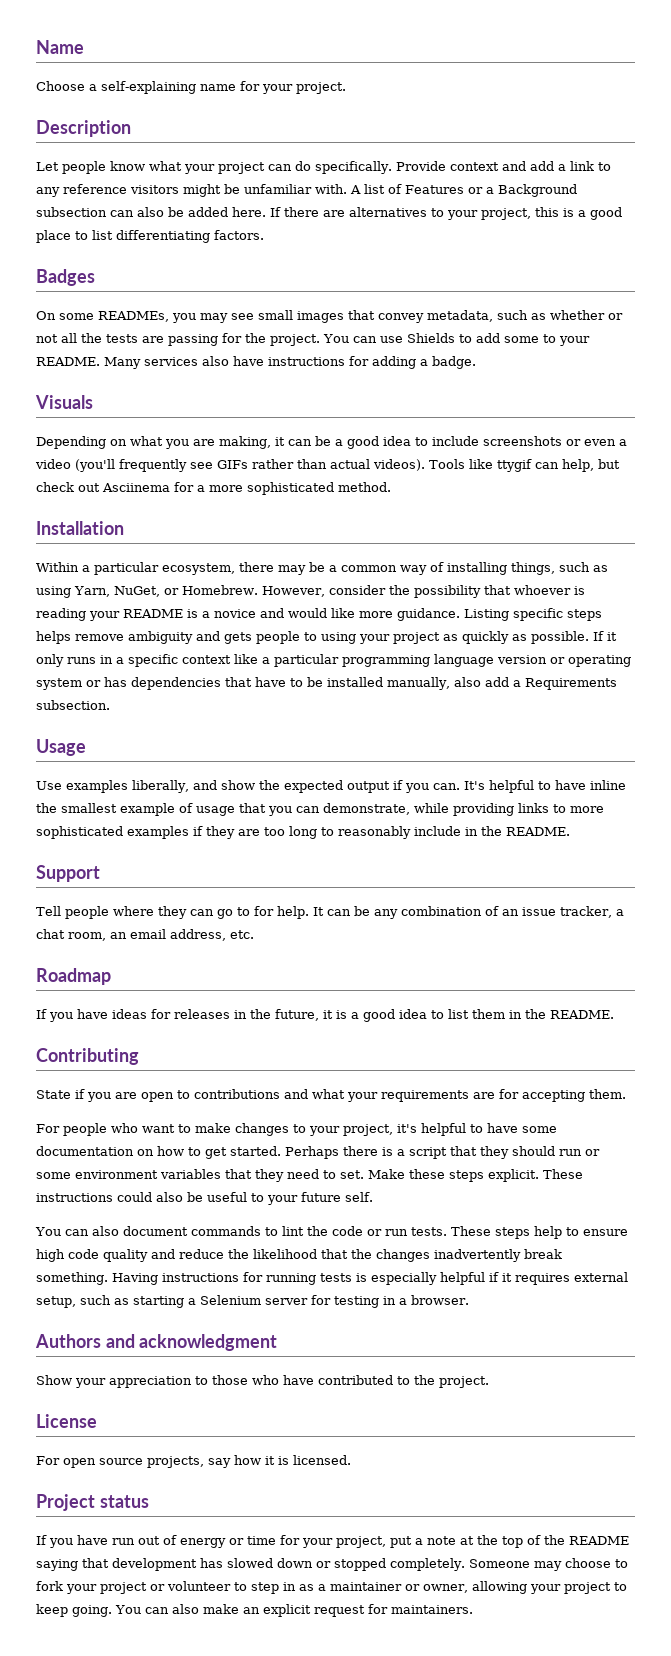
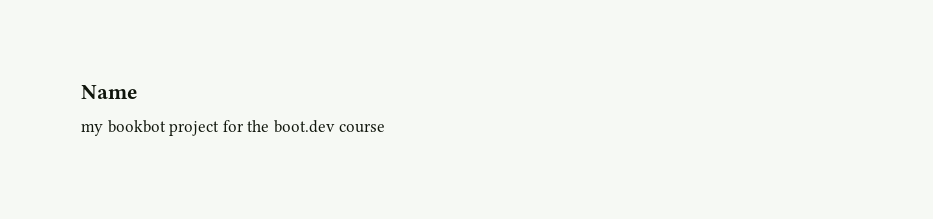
[36,81,346,94] [36,120,131,137] [36,161,611,174] [36,184,577,197] [36,207,622,220] [36,230,264,243] [36,269,95,286] [36,310,623,323] [36,333,590,346] [36,356,476,369] [35,395,93,409] [36,436,627,449] [35,459,620,472] [36,482,391,495] [36,521,124,535] [36,562,608,575] [36,585,585,598] [36,608,602,621] [36,631,617,644] [36,654,631,667] [36,677,617,690] [36,700,110,710] [36,739,86,756] [36,780,626,793] [36,803,604,816] [36,826,570,839] [36,865,100,882] [36,906,624,919] [36,929,254,941] [36,968,111,985] [36,1009,614,1022] [36,1048,139,1065] [36,1089,626,1102] [36,1123,557,1136] [36,1146,600,1159] [36,1169,583,1182] [36,1192,373,1205] [35,1226,628,1239] [36,1249,562,1262] [36,1272,628,1285] [36,1295,469,1308] [35,1334,278,1351] [36,1375,489,1388] [36,1414,97,1428] [36,1455,351,1468] [36,1494,149,1511] [36,1535,629,1548] [36,1558,628,1571] [36,1581,627,1594] [36,1604,473,1617] Choose a self-explaining name for your project. // Description // Let people know what your project can do specifically. Provide context and add a link to any reference visitors might be unfamiliar with. A list of Features or a Background subsection can also be added here. If there are alternatives to your project, this is a good place to list differentiating factors. // Badges // On some READMEs, you may see small images that convey metadata, such as whether or not all the tests are passing for the project. You can use Shields to add some to your README. Many services also have instructions for adding a badge. // Visuals // Depending on what you are making, it can be a good idea to include screenshots or even a video (you'll frequently see GIFs rather than actual videos). Tools like ttygif can help, but check out Asciinema for a more sophisticated method. // Installation // Within a particular ecosystem, there may be a common way of installing things, such as using Yarn, NuGet, or Homebrew. However, consider the possibility that whoever is reading your README is a novice and would like more guidance. Listing specific steps helps remove ambiguity and gets people to using your project as quickly as possible. If it only runs in a specific context like a particular programming language version or operating system or has dependencies that have to be installed manually, also add a Requirements subsection. // Usage // Use examples liberally, and show the expected output if you can. It's helpful to have inline the smallest example of usage that you can demonstrate, while providing links to more sophisticated examples if they are too long to reasonably include in the README. // Support // Tell people where they can go to for help. It can be any combination of an issue tracker, a chat room, an email address, etc. // Roadmap // If you have ideas for releases in the future, it is a good idea to list them in the README. // Contributing // State if you are open to contributions and what your requirements are for accepting them. // For people who want to make changes to your project, it's helpful to have some documentation on how to get started. Perhaps there is a script that they should run or some environment variables that they need to set. Make these steps explicit. These instructions could also be useful to your future self. // You can also document commands to lint the code or run tests. These steps help to ensure high code quality and reduce the likelihood that the changes inadvertently break something. Having instructions for running tests is especially helpful if it requires external setup, such as starting a Selenium server for testing in a browser. // Authors and acknowledgment // Show your appreciation to those who have contributed to the project. // License // For open source projects, say how it is licensed. // Project status // If you have run out of energy or time for your project, put a note at the top of the README saying that development has slowed down or stopped completely. Someone may choose to fork your project or volunteer to step in as a maintainer or owner, allowing your project to keep going. You can also make an explicit request for maintainers. -> [81,120,385,136] my bookbot project for the boot.dev course

